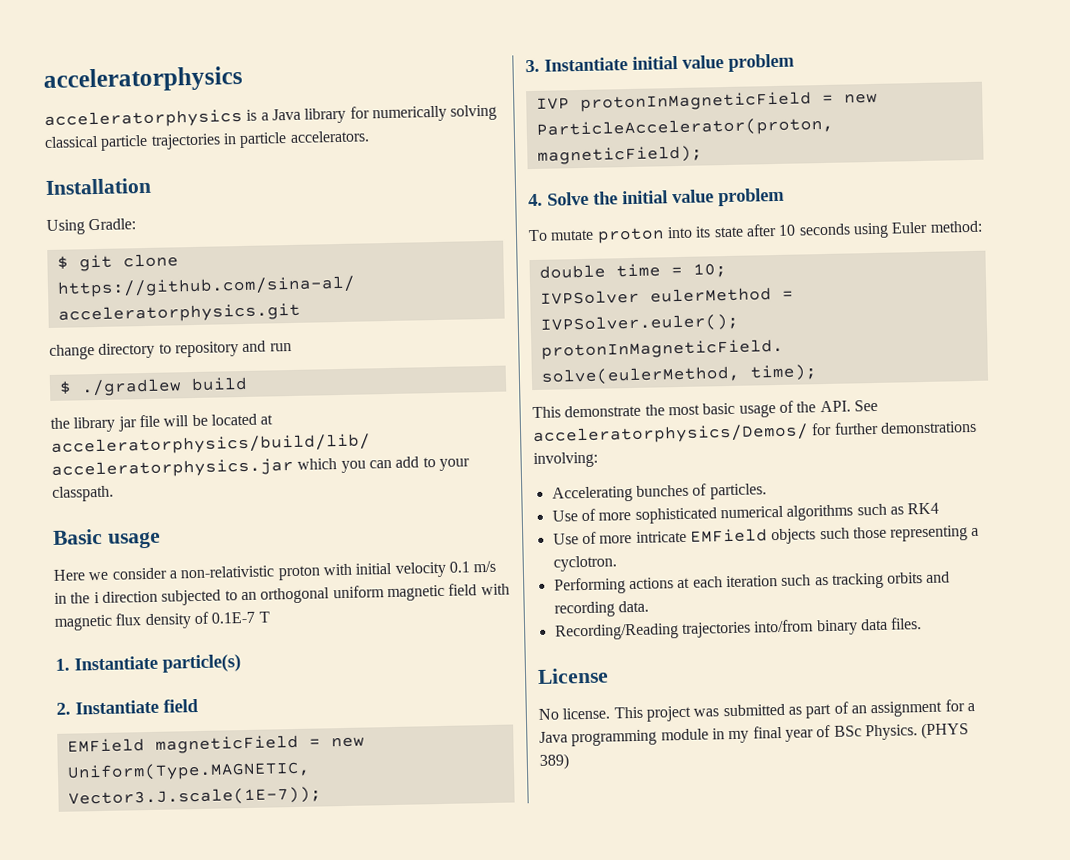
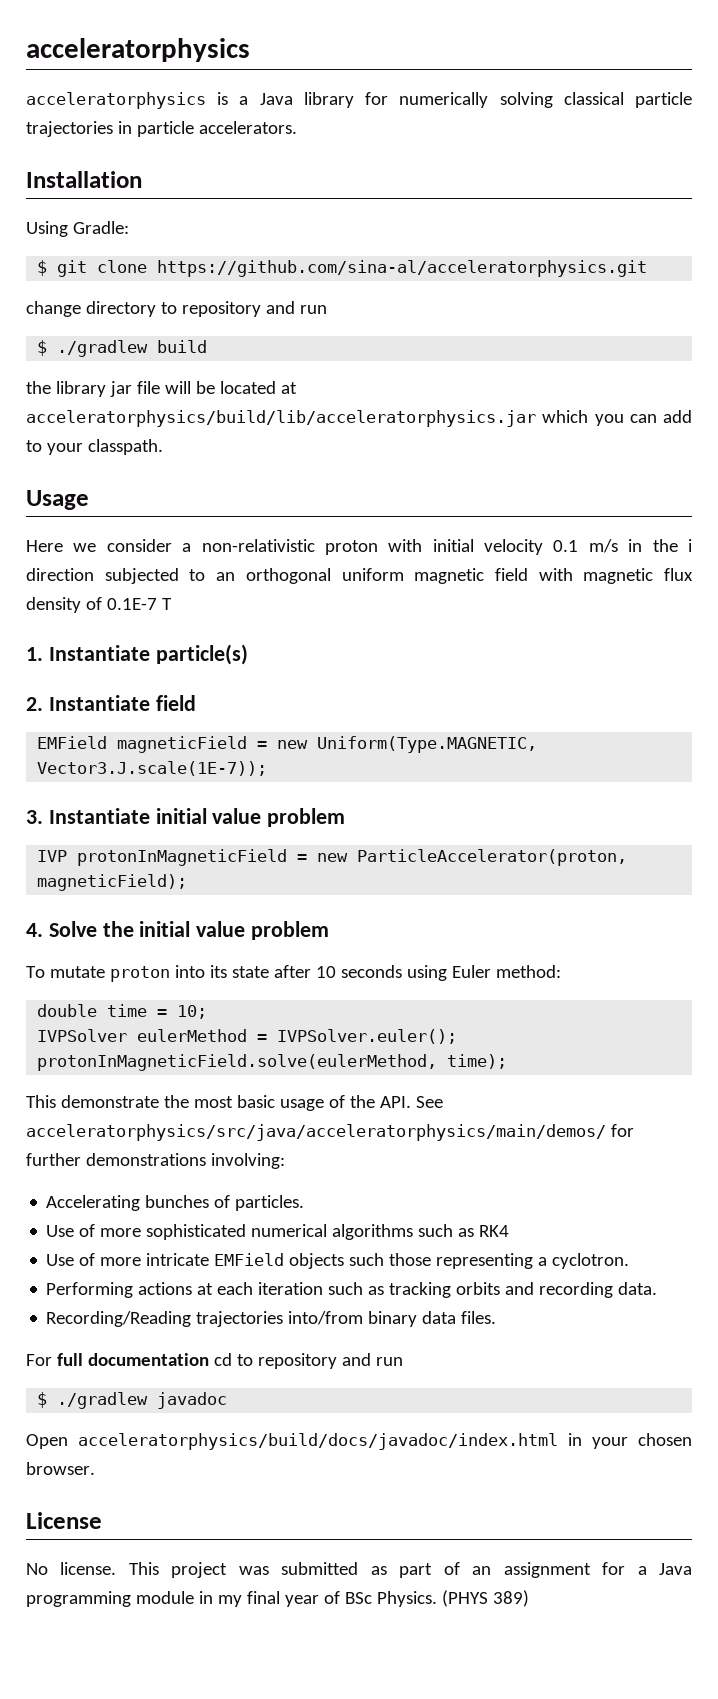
[52,528,161,549] Basic usage -> [26,490,89,510] Usage
[532,423,809,446] acceleratorphysics/Demos/ -> [26,1124,606,1141] acceleratorphysics/src/java/acceleratorphysics/main/demos/
(923, 623) none -> [26,1353,403,1369] [37,1392,228,1409] [26,1433,692,1450] [26,1462,95,1475] // For full documentation cd to repository and run // $ ./gradlew javadoc // Open acceleratorphysics/build/docs/javadoc/index.html in your chosen browser.

